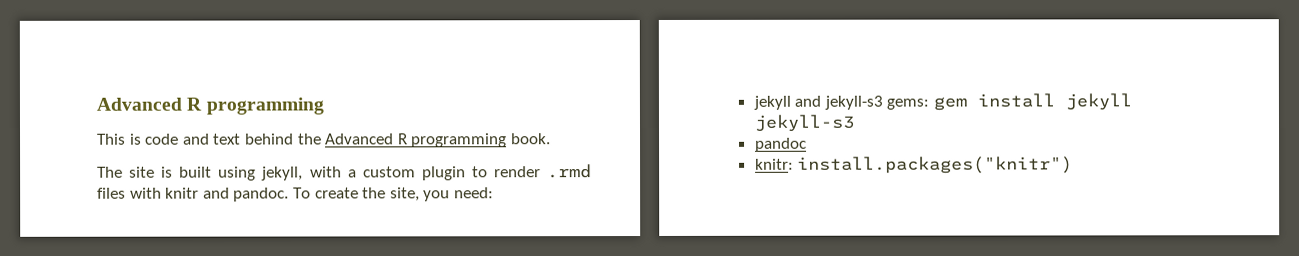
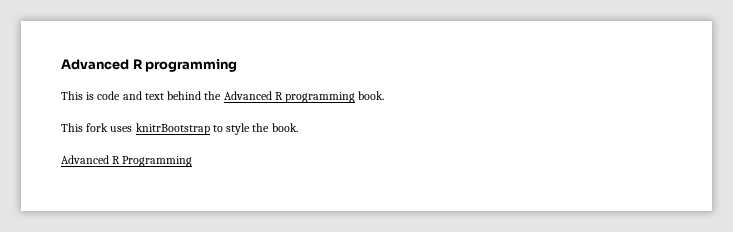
[97,164,592,181] [97,187,494,202] [752,93,1133,111] [753,114,855,132] [754,137,807,152] [754,156,1074,174] The site is built using jekyll, with a custom plugin to render .rmd files with knitr and pandoc. To create the site, you need: // jekyll and jekyll-s3 gems: gem install jekyll jekyll-s3 // pandoc // knitr: install.packages("knitr") -> [61,123,298,135] [61,155,193,167] This fork uses knitrBootstrap to style the book. // Advanced R Programming

